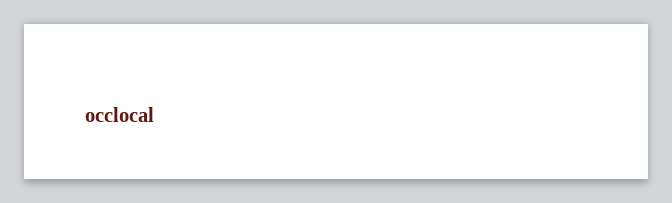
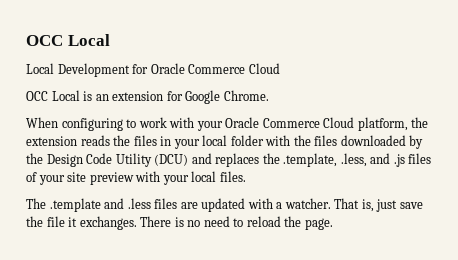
[85,107,154,122] occlocal -> [26,34,110,46] [26,63,280,77] [26,90,269,104] [26,117,429,131] [26,135,424,149] [26,153,432,167] [26,171,246,185] [26,198,423,212] [26,216,333,230] OCC Local // Local Development for Oracle Commerce Cloud // OCC Local is an extension for Google Chrome. // When configuring to work with your Oracle Commerce Cloud platform, the extension reads the files in your local folder with the files downloaded by the Design Code Utility (DCU) and replaces the .template, .less, and .js files of your site preview with your local files. // The .template and .less files are updated with a watcher. That is, just save the file it exchanges. There is no need to reload the page.

